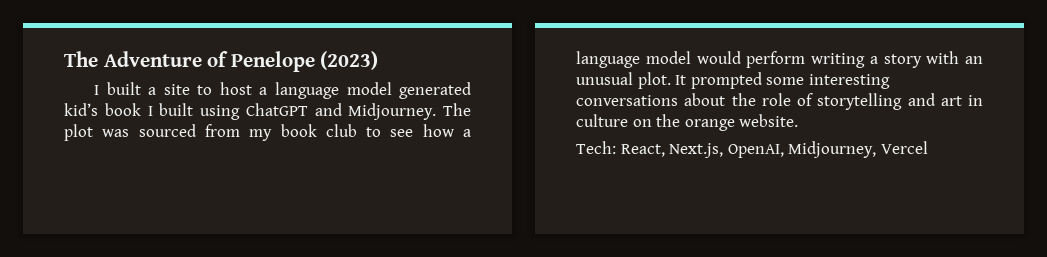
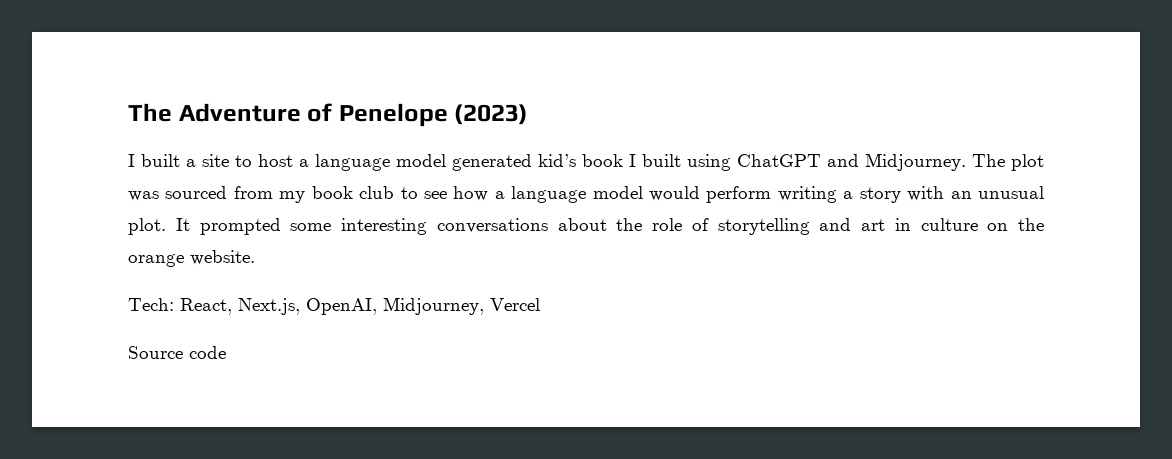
(928, 147) none -> [128,346,226,359] // Source code

